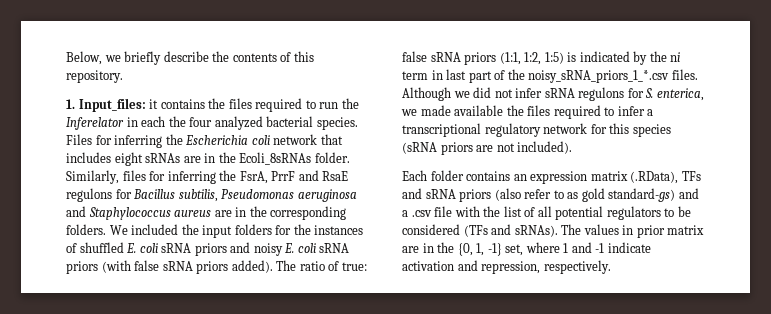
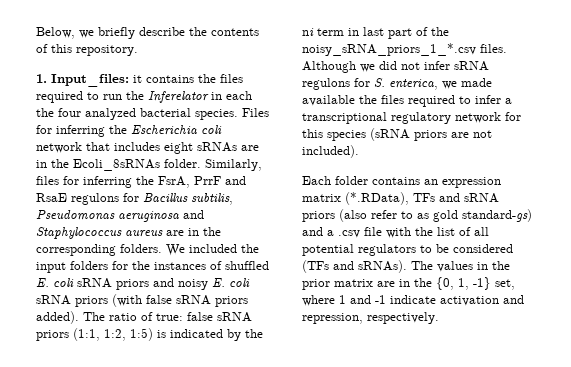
[630,171,679,184] (.RData), -> [345,192,409,205] (*.RData),
(634, 230) none -> [492,261,510,270] the

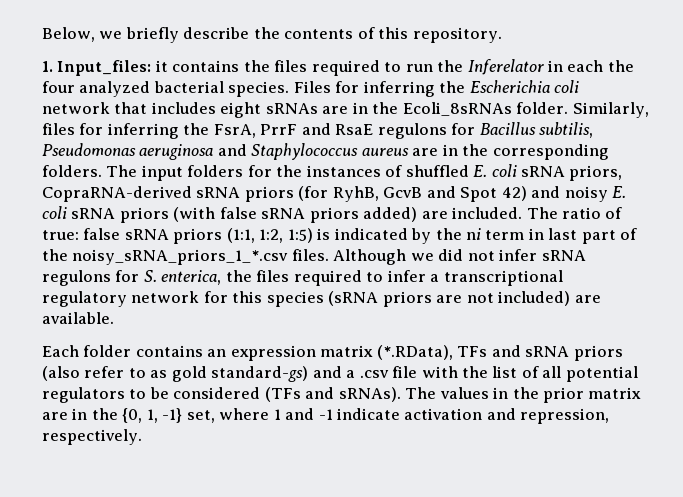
[166,244,259,256] We included the -> [106,165,138,177] The
[116,279,149,290] priors -> [569,165,623,181] [42,186,527,202] priors, CopraRNA-derived sRNA priors (for RyhB, GcvB and Spot 42)
[36,311,79,324] added). -> [363,207,523,222] added) are included.
[442,78,492,89] [302,95,355,106] we made available -> (222, 277) none
[302,145,359,158] included). -> [498,291,601,306] [42,312,114,324] included) are available.

